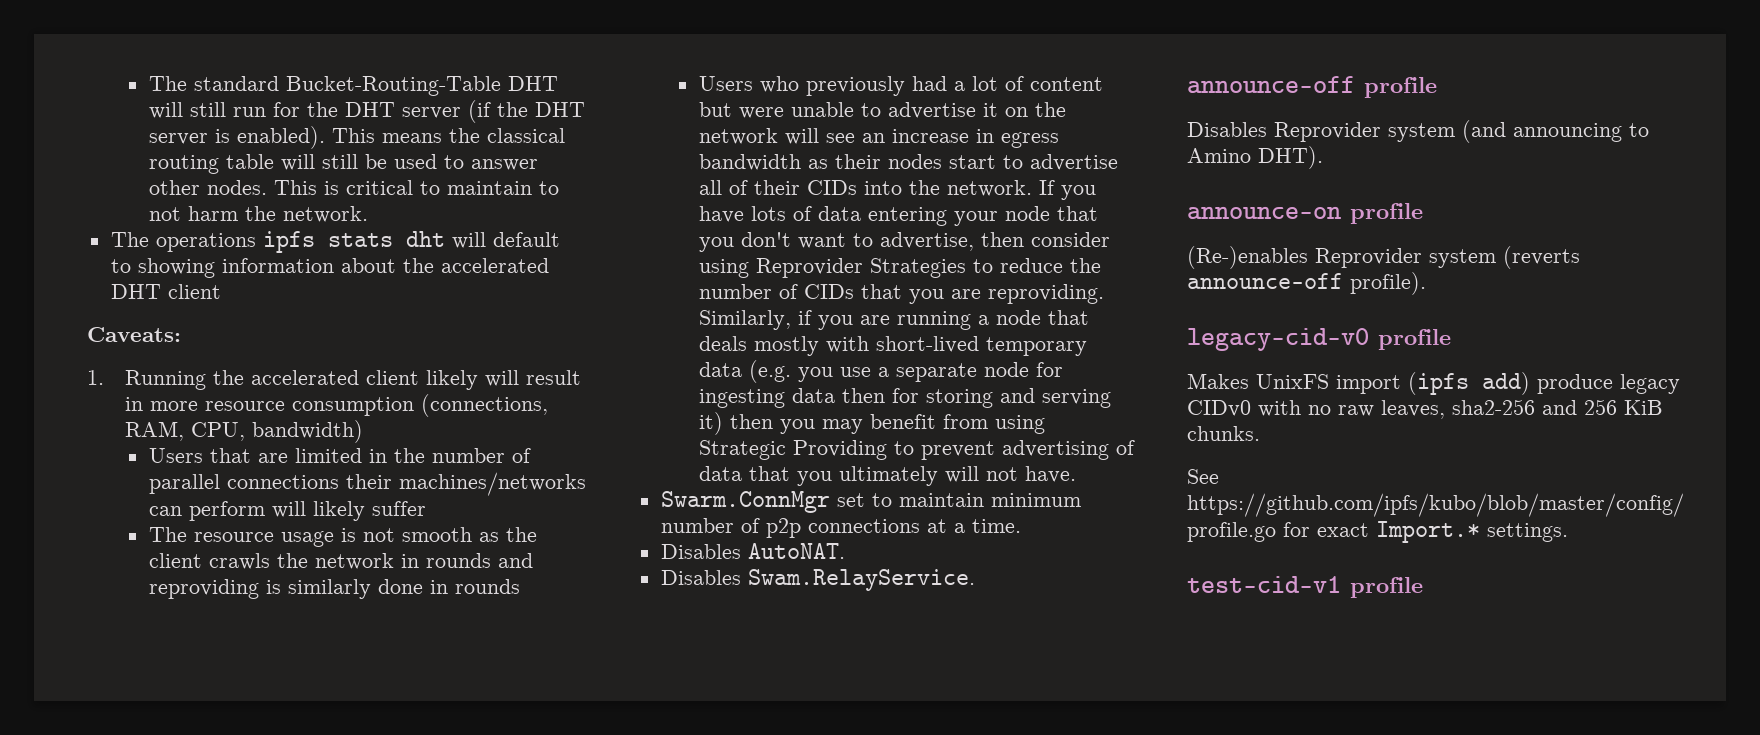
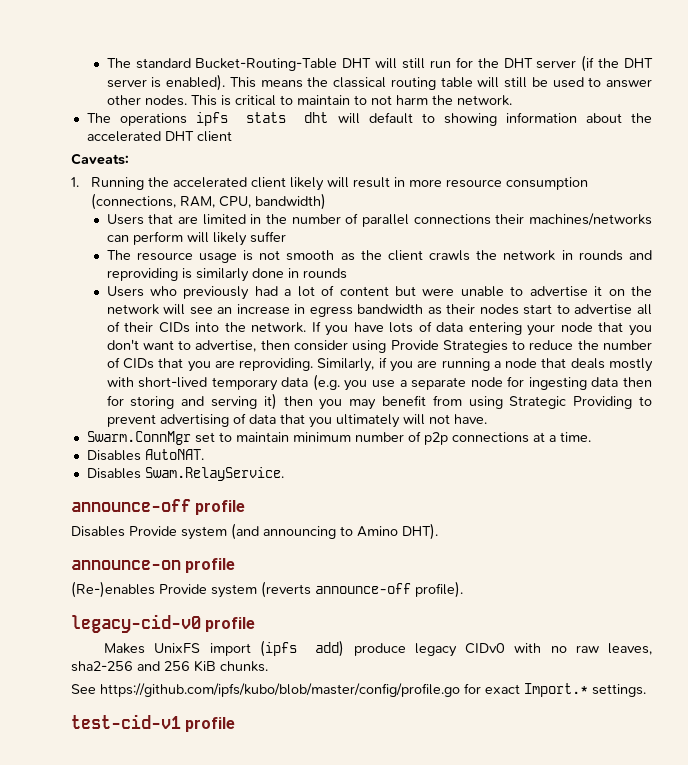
[755,258,863,278] Reprovider -> [390,340,439,350] Provide
[1274,122,1381,142] Reprovider -> [129,526,177,536] Provide
[1315,248,1422,268] Reprovider -> [159,584,207,594] Provide

